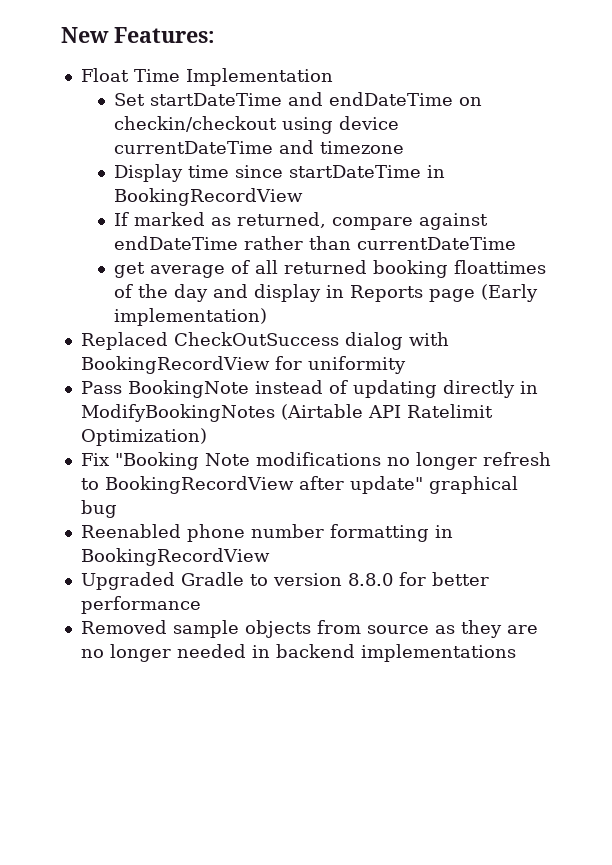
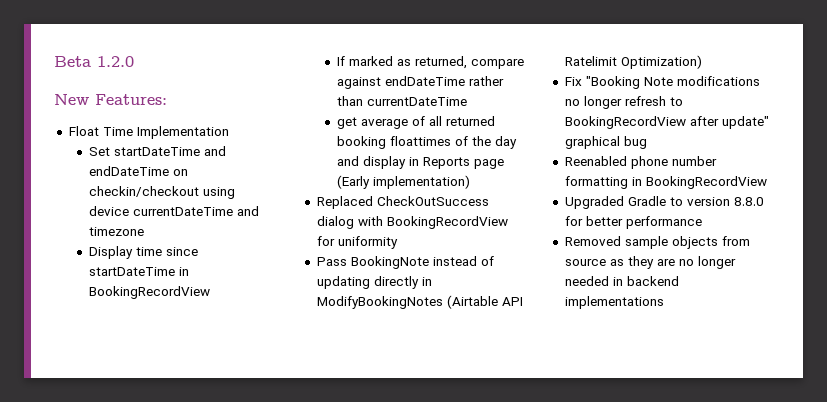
(61, 35) none -> [54,56,134,67] Beta 1.2.0 //

